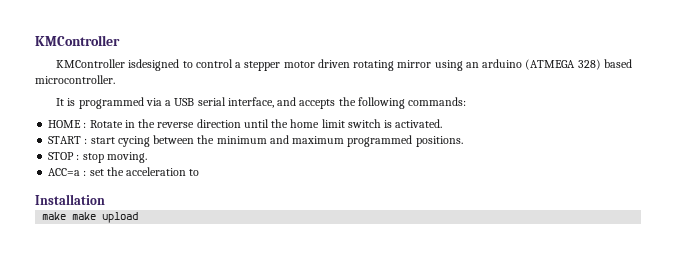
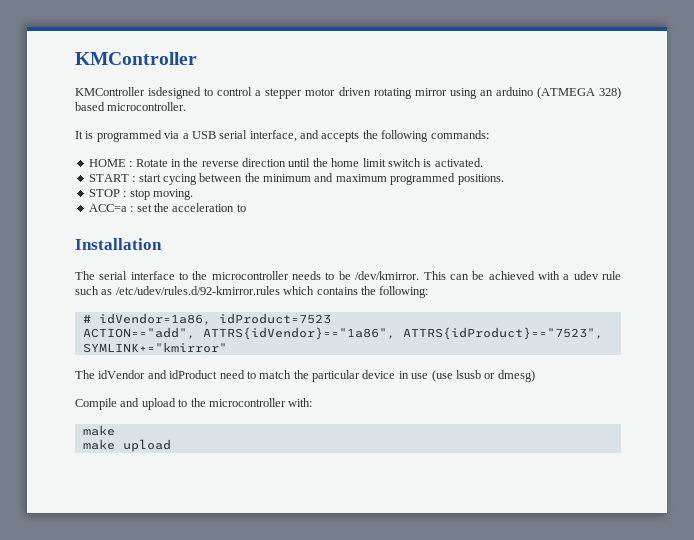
[42,212,67,220] // make -> [75,271,622,280] [75,286,429,298] [82,313,331,325] [82,327,603,340] [82,342,227,353] [75,370,535,382] [75,398,313,410] [82,425,115,436] // The serial interface to the microcontroller needs to be /dev/kmirror. This can be achieved with a udev rule such as /etc/udev/rules.d/92-kmirror.rules which contains the following: // # idVendor=1a86, idProduct=7523 // ACTION=="add", ATTRS{idVendor}=="1a86", ATTRS{idProduct}=="7523", SYMLINK+="kmirror" // The idVendor and idProduct need to match the particular device in use (use lsusb or dmesg) // Compile and upload to the microcontroller with: // make //

